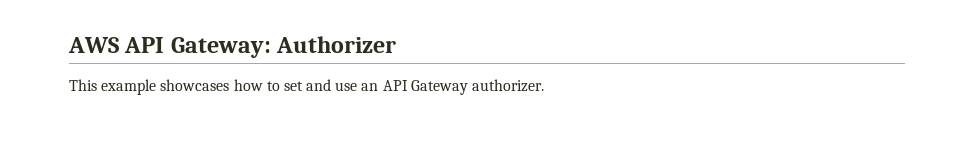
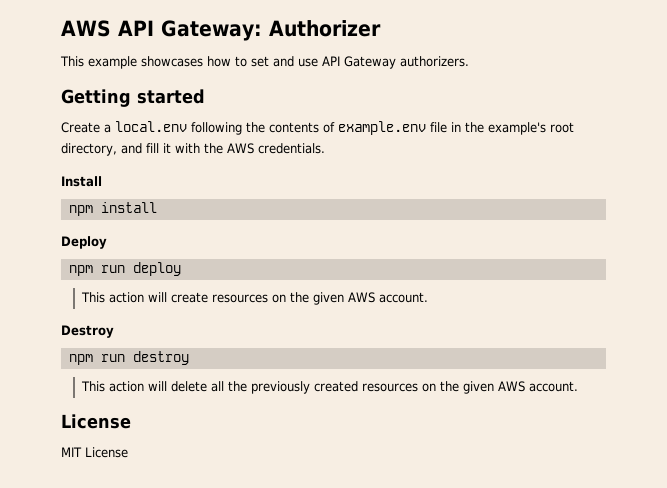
[361,83,379,91] an -> (318, 62) none
[472,79,545,92] authorizer. -> [400,56,469,67] [61,89,205,107] [61,121,574,135] [61,143,325,156] [61,176,102,187] [68,202,157,216] [61,236,107,249] [68,262,181,276] [80,292,428,305] [61,325,114,338] [68,351,189,365] [80,381,578,394] [61,414,131,429] [61,447,128,458] authorizers. // Getting started // Create a local.env following the contents of example.env file in the example's root directory, and fill it with the AWS credentials. // Install // npm install // Deploy // npm run deploy // This action will create resources on the given AWS account. // Destroy // npm run destroy // This action will delete all the previously created resources on the given AWS account. // License // MIT License

